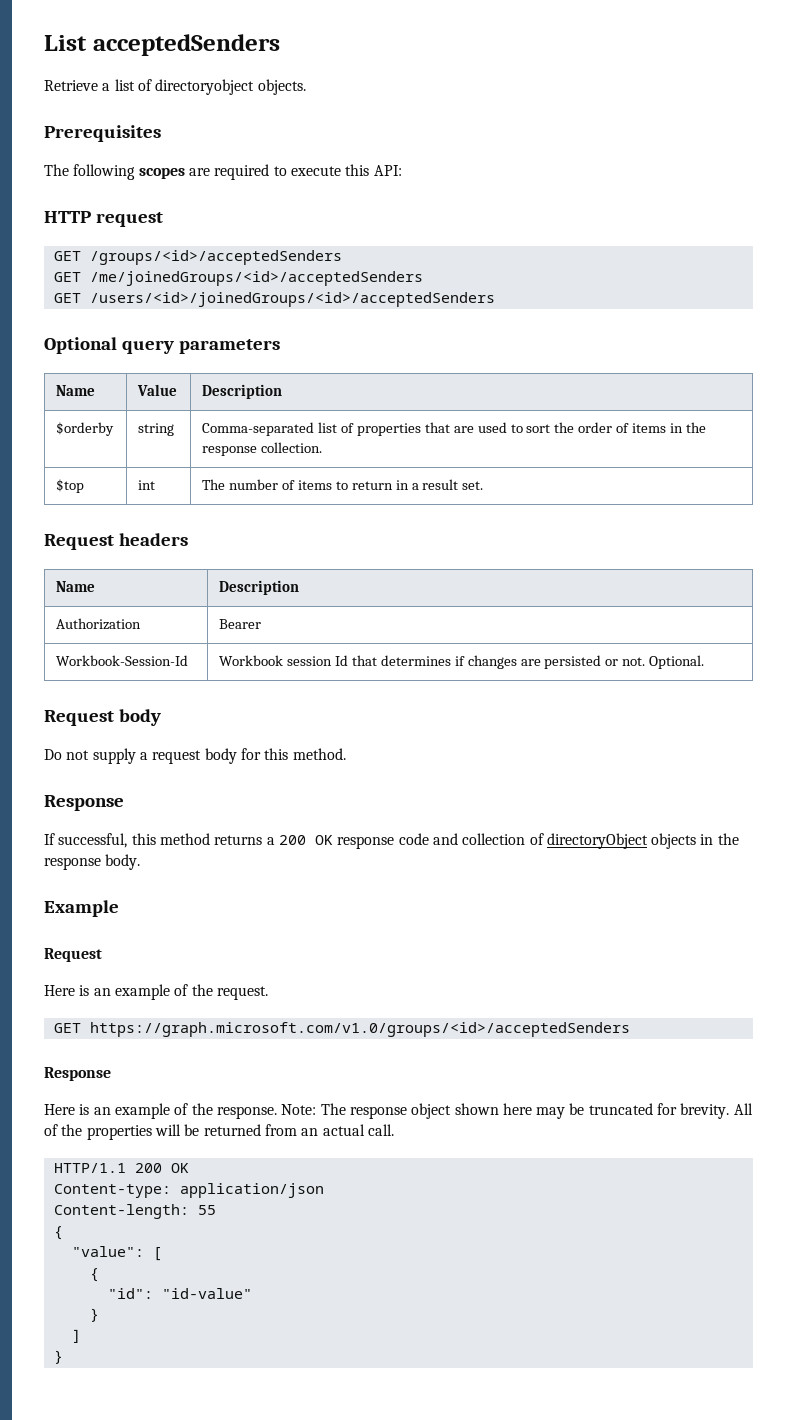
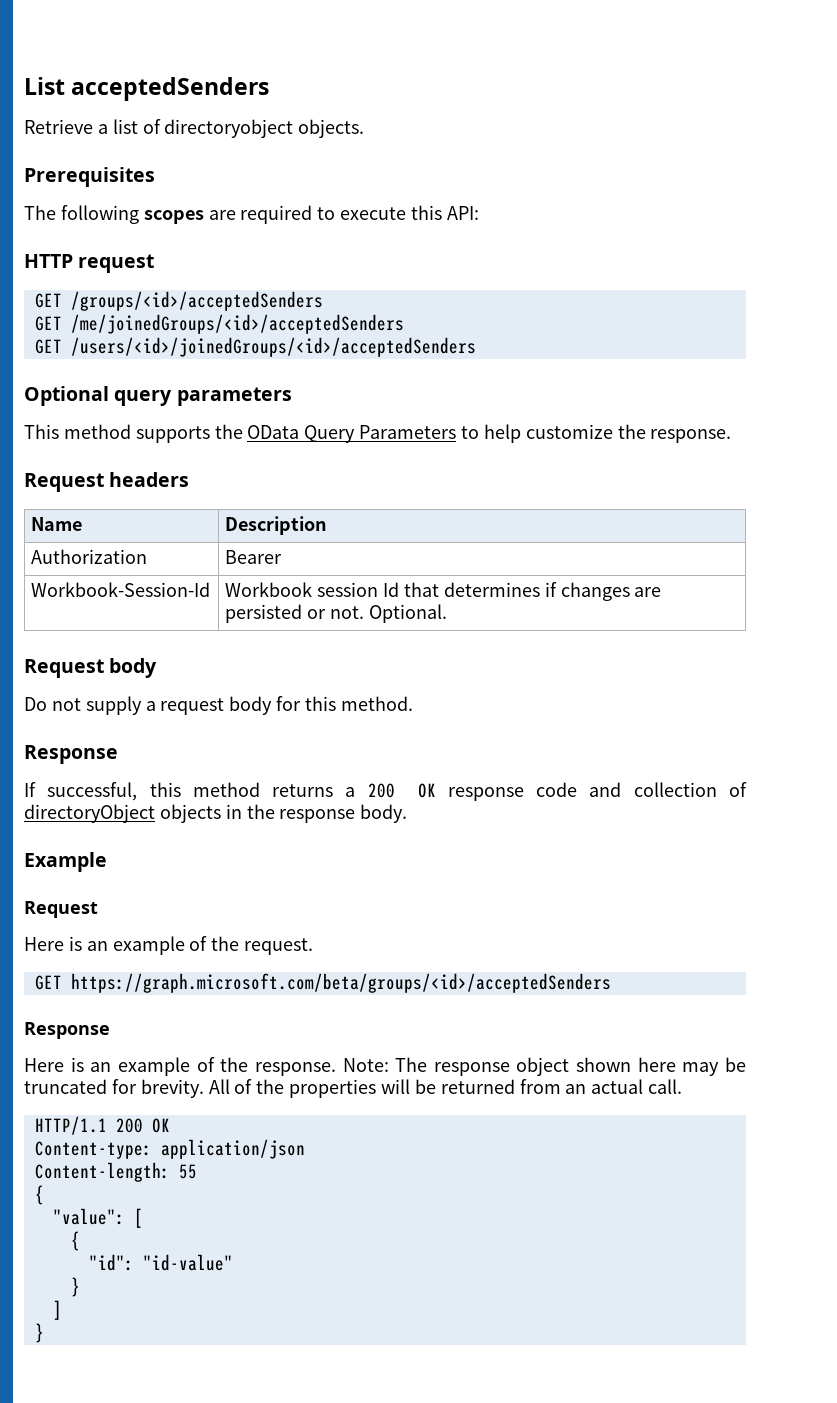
[56,385,96,396] [137,384,178,396] [202,384,283,399] [56,422,115,436] [138,423,175,436] [202,422,706,436] [202,442,323,456] [56,479,85,493] [138,480,156,490] [202,479,484,490] // Name | Value | Description // $orderby | string | Comma-separated list of properties that are used to sort the order of items in the response collection. // $top | int | The number of items to return in a result set. -> [24,424,732,443] // This method supports the OData Query Parameters to help customize the response.
[89,1022,630,1037] https://graph.microsoft.com/v1.0/groups/<id>/acceptedSenders -> [70,973,611,993] https://graph.microsoft.com/beta/groups/<id>/acceptedSenders

